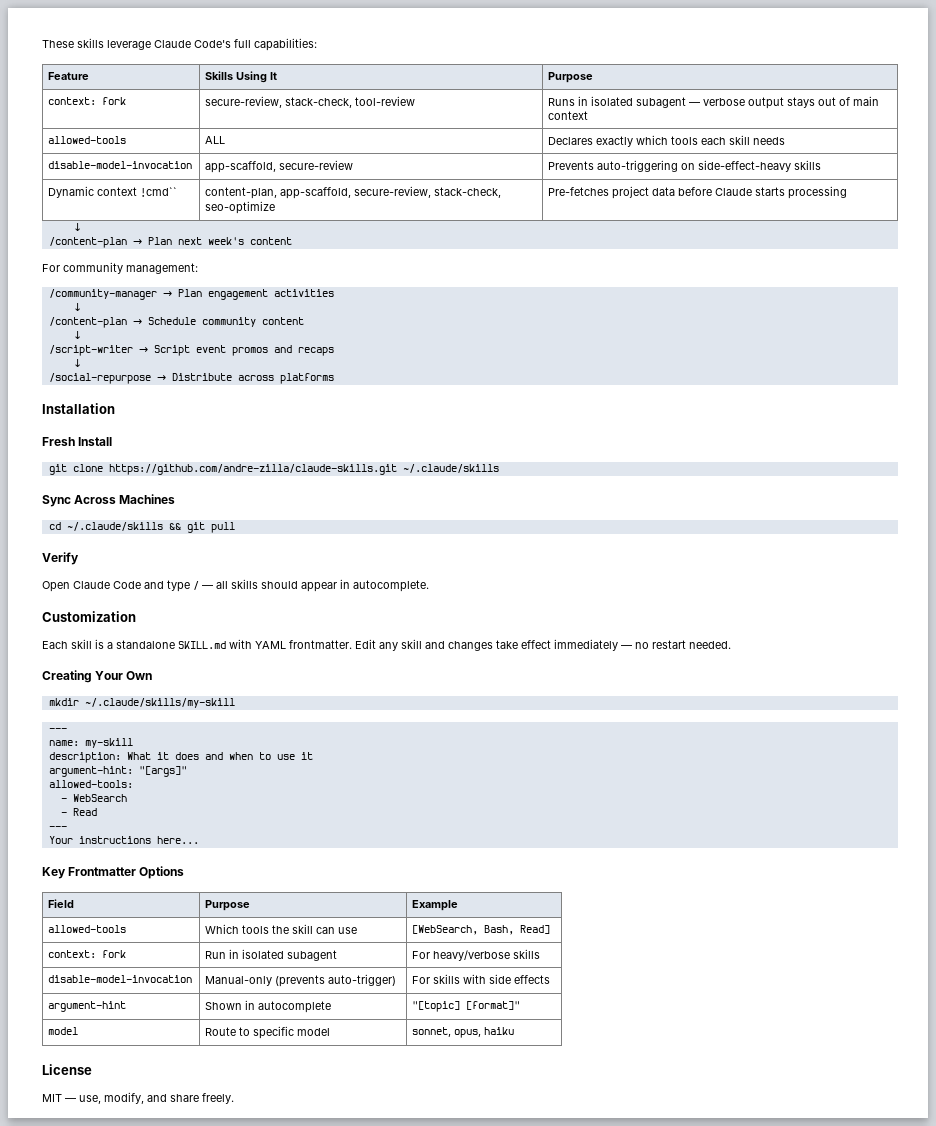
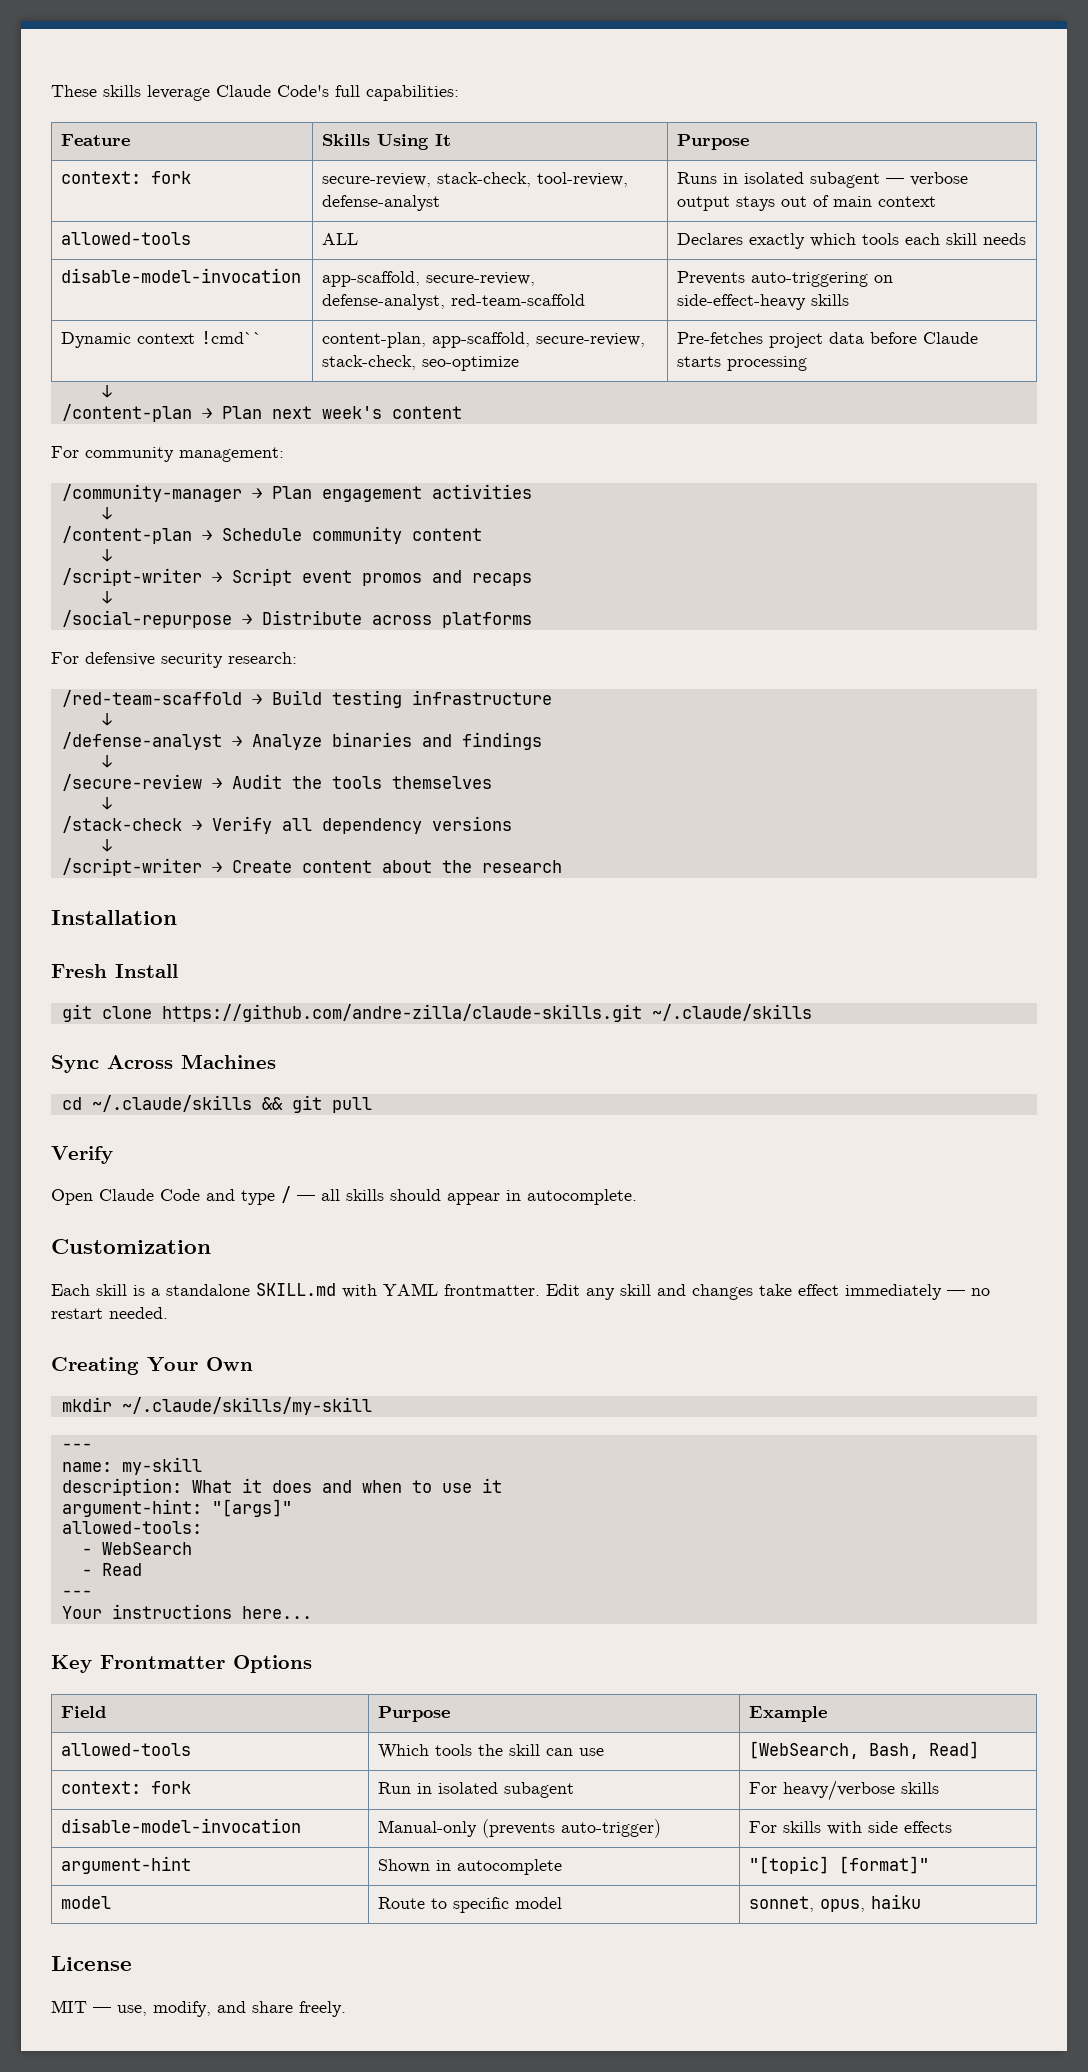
[355,96,416,106] tool-review -> [537,172,629,187] [322,195,441,211] tool-review, defense-analyst
[279,160,354,170] secure-review -> [426,272,536,286] [322,294,586,310] secure-review, defense-analyst, red-team-scaffold
(334, 378) none -> [51,652,297,668] [61,690,552,708] [101,713,112,726] [61,732,542,750] [101,755,112,768] [61,774,492,791] [101,797,112,810] [61,816,512,834] [101,839,112,852] [61,858,562,876] // For defensive security research: // /red-team-scaffold → Build testing infrastructure // ↓ // /defense-analyst → Analyze binaries and findings // ↓ // /secure-review → Audit the tools themselves // ↓ // /stack-check → Verify all dependency versions // ↓ // /script-writer → Create content about the research

